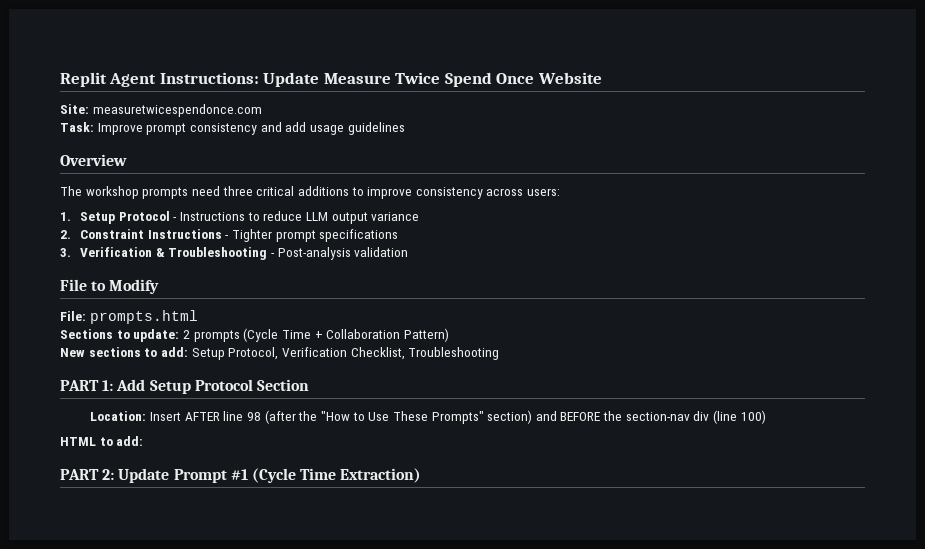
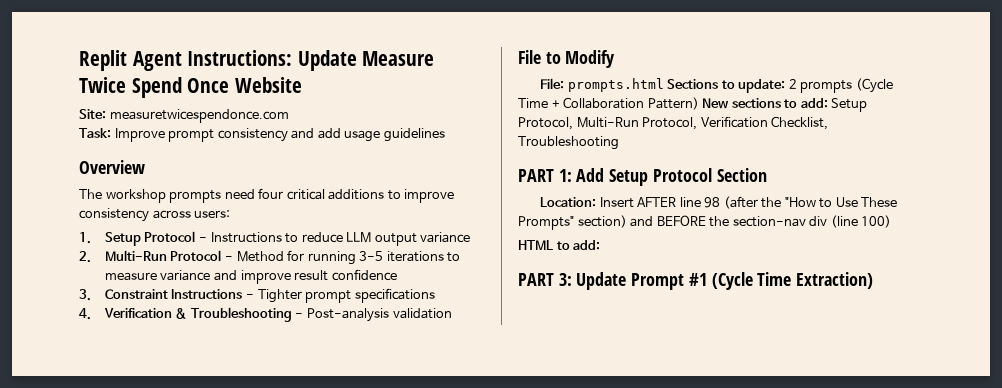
[222,186,253,196] three -> [258,188,284,199] four
(71, 234) none -> [104,250,461,265] [104,269,397,284] [79,289,91,301] Multi-Run Protocol - Method for running 3-5 iterations to measure variance and improve result confidence // 3.
[60,248,71,257] 3. -> [79,308,91,320] 4.
(198, 317) // -> (664, 85) none
(449, 335) // -> (699, 103) none
(279, 353) none -> [576,117,698,130] Multi-Run Protocol,
[102,469,115,480] 2: -> [558,273,572,286] 3:

